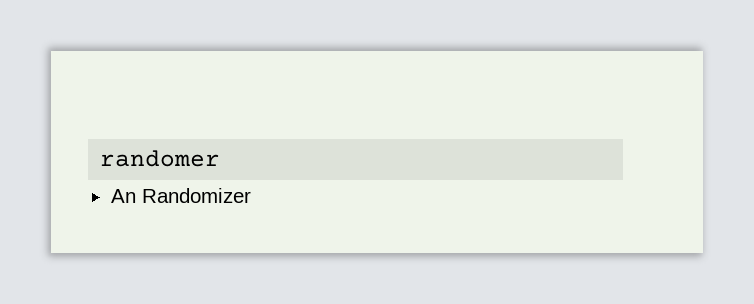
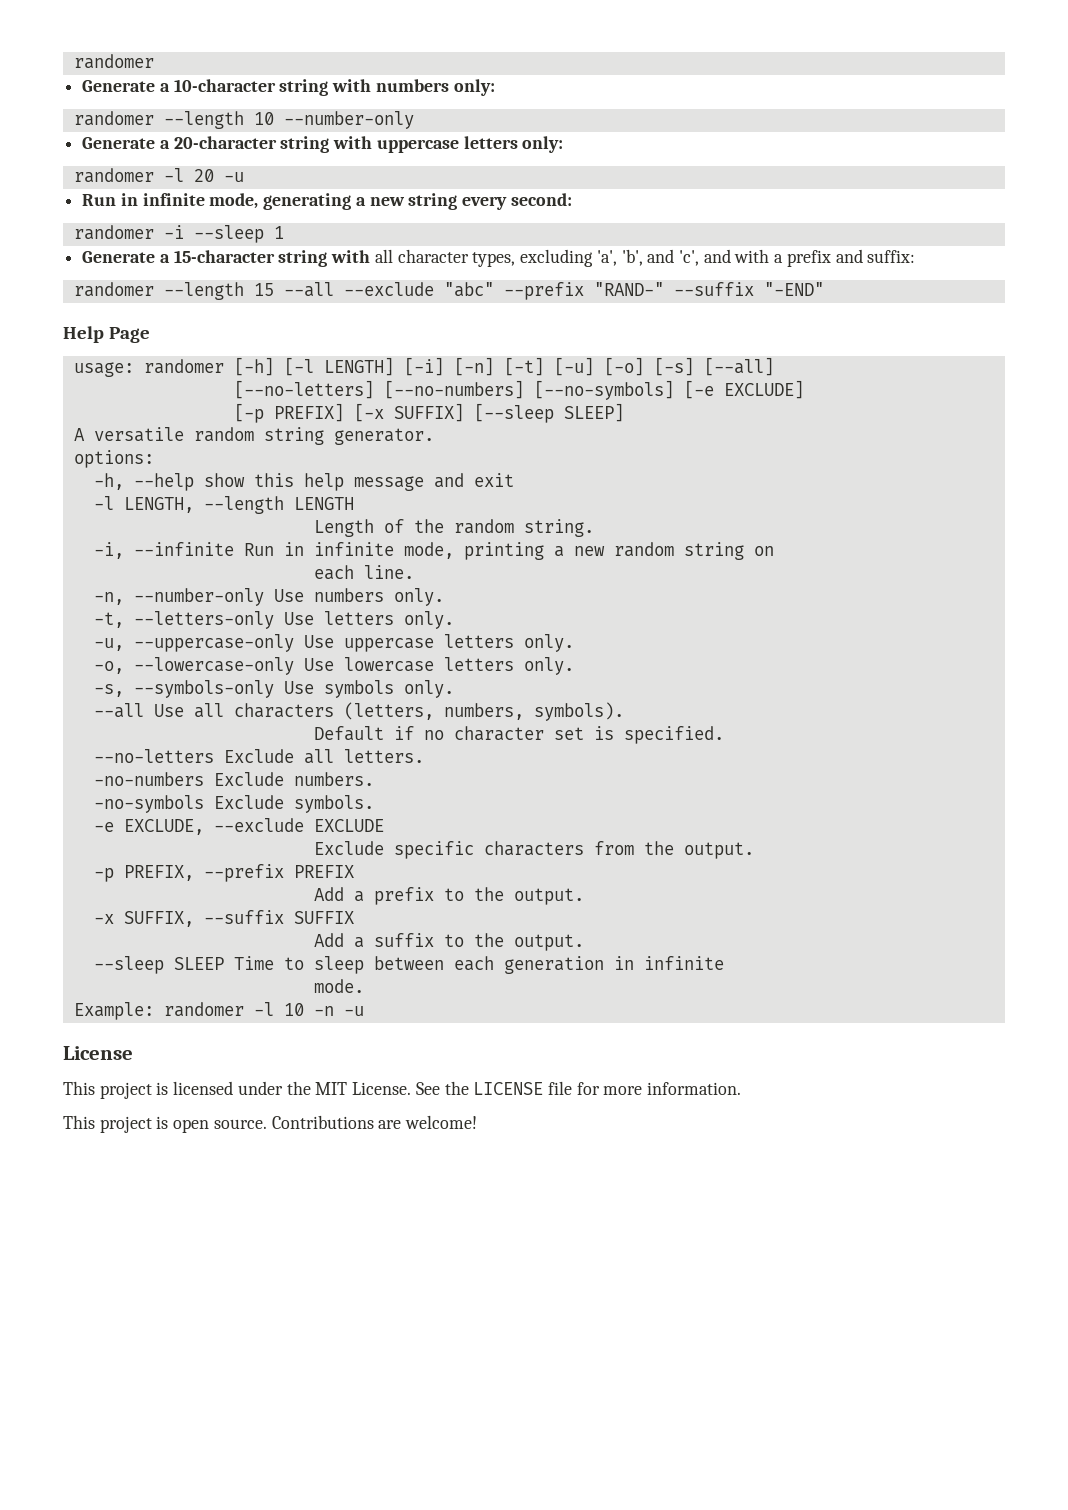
[110,188,251,203] An Randomizer -> [82,79,495,96] [73,111,414,129] [82,136,564,153] [73,168,244,183] [82,193,572,210] [73,225,284,243] [82,249,916,267] [73,282,824,300] [63,326,151,343] [73,357,774,377] [233,380,804,400] [233,403,624,423] [73,427,434,445] [73,450,154,468] [93,473,514,491] [93,496,354,514] [313,519,594,537] [93,542,774,560] [313,565,414,580] [93,588,444,606] [93,611,454,629] [93,634,574,652] [93,657,574,675] [93,680,454,698] [93,702,624,721] [313,726,724,744] [93,749,424,764] [93,772,374,786] [93,795,374,813] [93,818,384,835] [313,841,754,859] [93,864,354,882] [313,887,584,905] [93,910,354,927] [313,933,584,951] [93,956,724,974] [313,979,364,993] [73,1002,364,1020] [63,1046,133,1060] [63,1081,742,1099] [63,1115,478,1133] Generate a 10-character string with numbers only: // randomer --length 10 --number-only // Generate a 20-character string with uppercase letters only: // randomer -l 20 -u // Run in infinite mode, generating a new string every second: // randomer -i --sleep 1 // Generate a 15-character string with all character types, excluding 'a', 'b', and 'c', and with a prefix and suffix: // randomer --length 15 --all --exclude "abc" --prefix "RAND-" --suffix "-END" // Help Page // usage: randomer [-h] [-l LENGTH] [-i] [-n] [-t] [-u] [-o] [-s] [--all] // [--no-letters] [--no-numbers] [--no-symbols] [-e EXCLUDE] // [-p PREFIX] [-x SUFFIX] [--sleep SLEEP] // A versatile random string generator. // options: // -h, --help show this help message and exit // -l LENGTH, --length LENGTH // Length of the random string. // -i, --infinite Run in infinite mode, printing a new random string on // each line. // -n, --number-only Use numbers only. // -t, --letters-only Use letters only. // -u, --uppercase-only Use uppercase letters only. // -o, --lowercase-only Use lowercase letters only. // -s, --symbols-only Use symbols only. // --all Use all characters (letters, numbers, symbols). // Default if no character set is specified. // --no-letters Exclude all letters. // -no-numbers Exclude numbers. // -no-symbols Exclude symbols. // -e EXCLUDE, --exclude EXCLUDE // Exclude specific characters from the output. // -p PREFIX, --prefix PREFIX // Add a prefix to the output. // -x SUFFIX, --suffix SUFFIX // Add a suffix to the output. // --sleep SLEEP Time to sleep between each generation in infinite // mode. // Example: randomer -l 10 -n -u // License // This project is licensed under the MIT License. See the LICENSE file for more information. // This project is open source. Contributions are welcome!

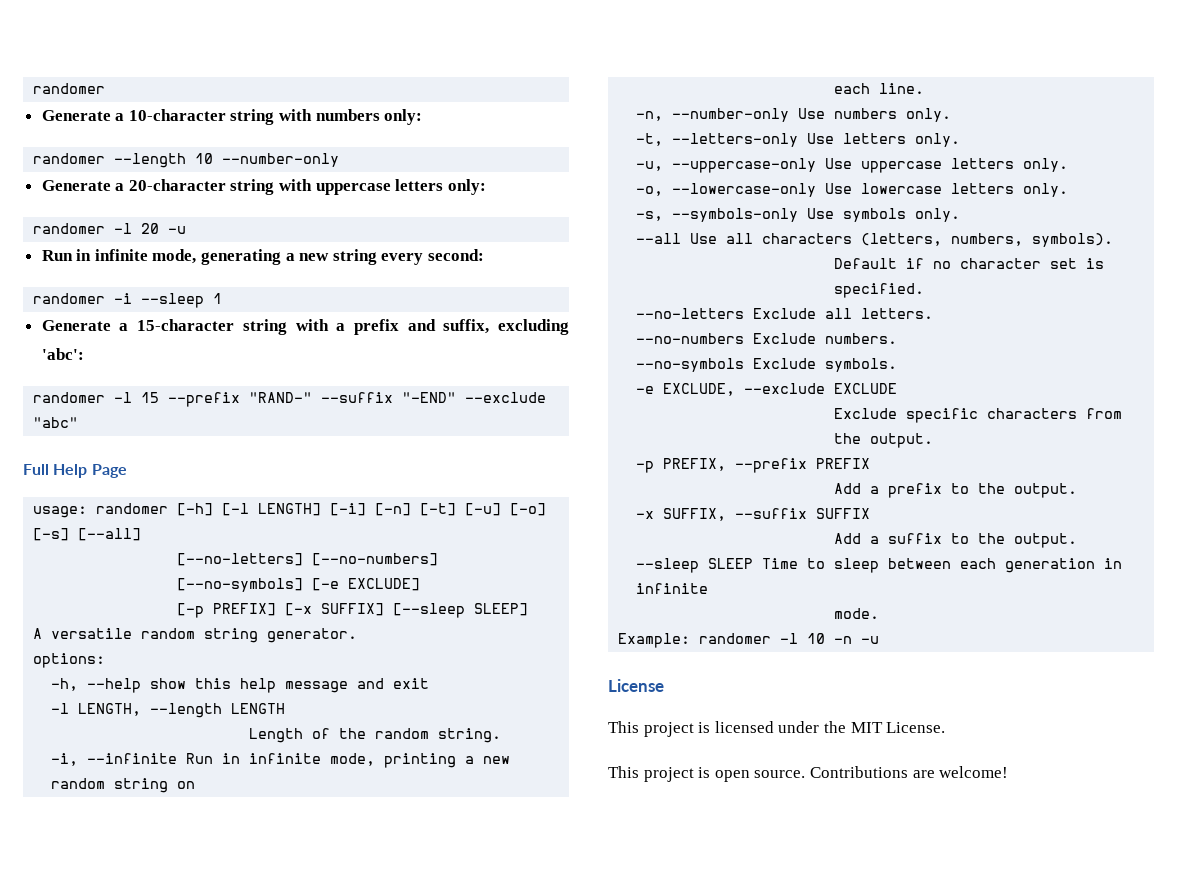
[374,249,916,267] [73,282,494,300] all character types, excluding 'a', 'b', and 'c', and with a prefix and suffix: // randomer --length 15 --all --exclude "abc" -> [336,319,569,335] [41,348,84,360] [33,392,160,403] a prefix and suffix, excluding 'abc': // randomer -l 15
(824, 289) // -> [465,392,547,403] [33,417,79,428] [23,464,49,475] --exclude "abc" // Full
[93,772,204,786] -no-numbers -> [636,333,745,344] --no-numbers
[93,795,204,813] -no-symbols -> [636,358,745,372] --no-symbols
[415,1081,742,1095] See the LICENSE file for more information. -> (946, 727) none

